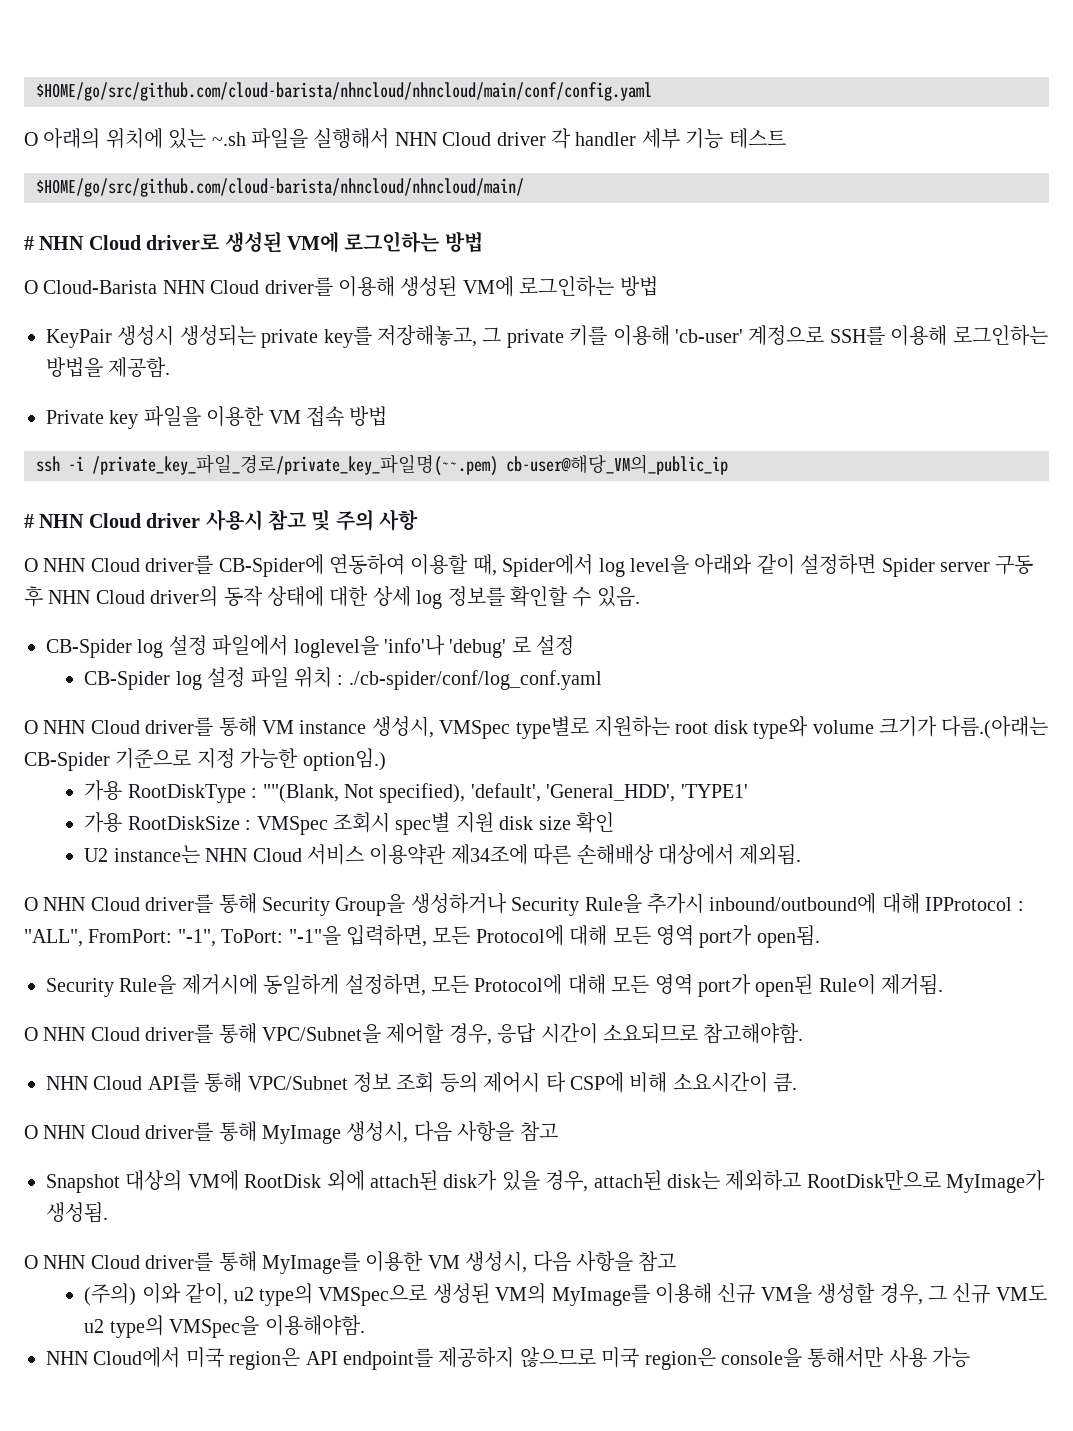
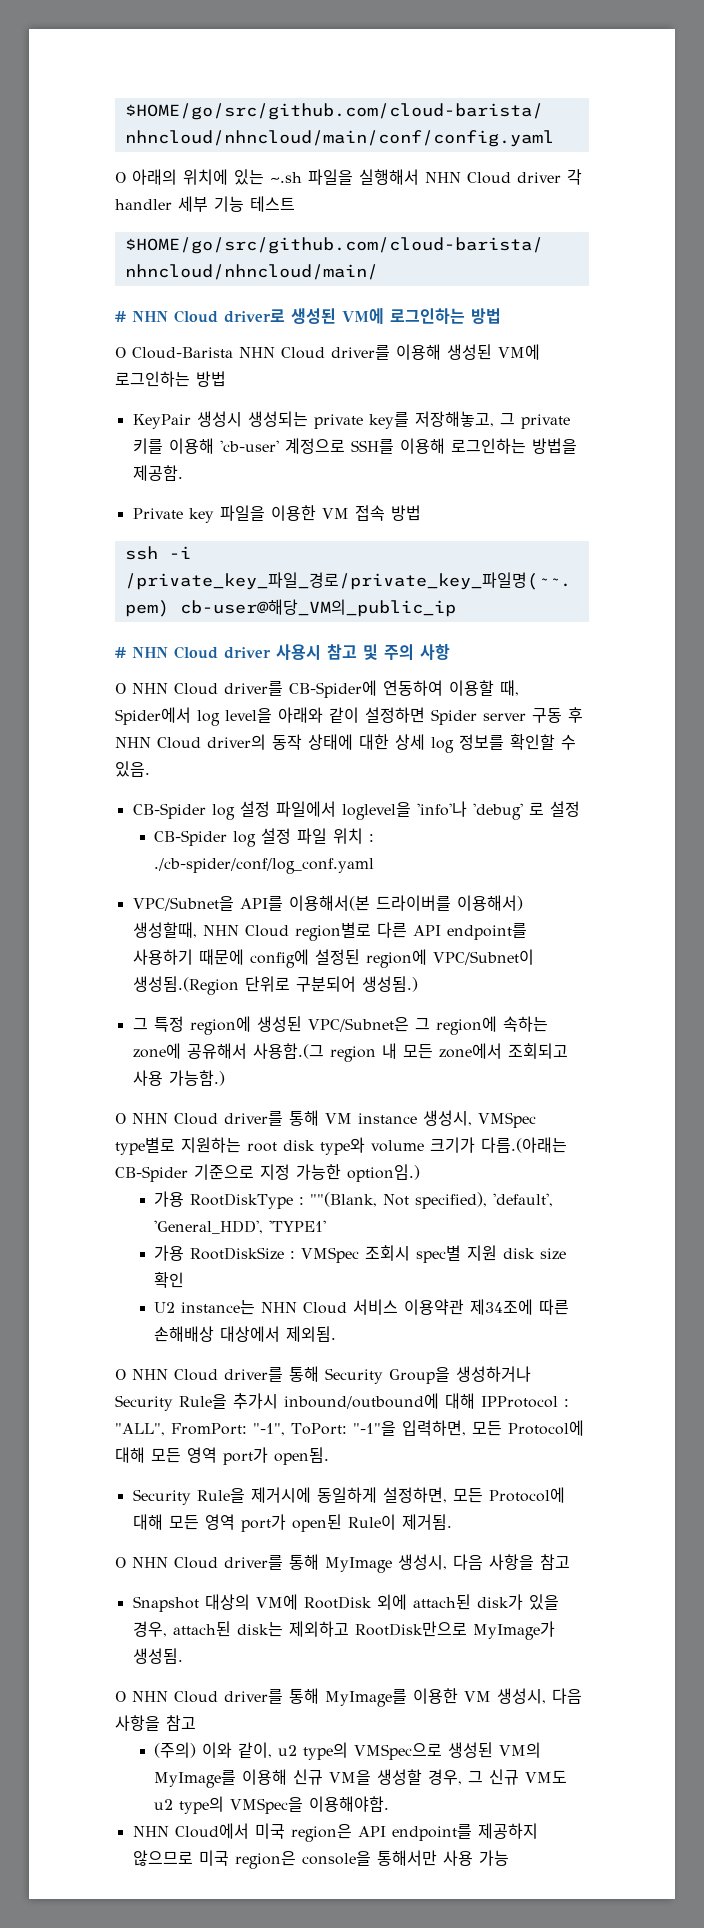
(602, 680) none -> [132,895,523,911] [132,922,527,941] [132,949,534,968] [132,976,418,995] [132,1016,548,1035] [132,1043,568,1062] [132,1070,225,1086] // VPC/Subnet을 API를 이용해서(본 드라이버를 이용해서) 생성할때, NHN Cloud region별로 다른 API endpoint를 사용하기 때문에 config에 설정된 region에 VPC/Subnet이 생성됨.(Region 단위로 구분되어 생성됨.) // 그 특정 region에 생성된 VPC/Subnet은 그 region에 속하는 zone에 공유해서 사용함.(그 region 내 모든 zone에서 조회되고 사용 가능함.)
[24,1023,804,1045] [46,1072,798,1093] // O NHN Cloud driver를 통해 VPC/Subnet을 제어할 경우, 응답 시간이 소요되므로 참고해야함. // NHN Cloud API를 통해 VPC/Subnet 정보 조회 등의 제어시 타 CSP에 비해 소요시간이 큼. -> (452, 1522) none

